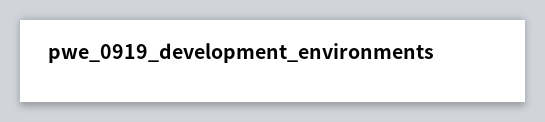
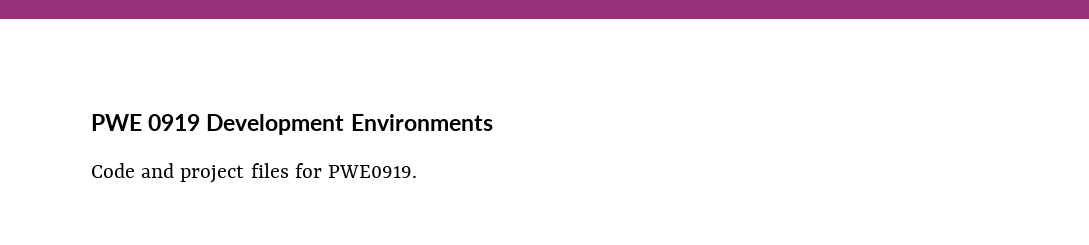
[48,43,434,63] pwe_0919_development_environments -> [91,114,493,135] [91,163,418,183] PWE 0919 Development Environments // Code and project files for PWE0919.

